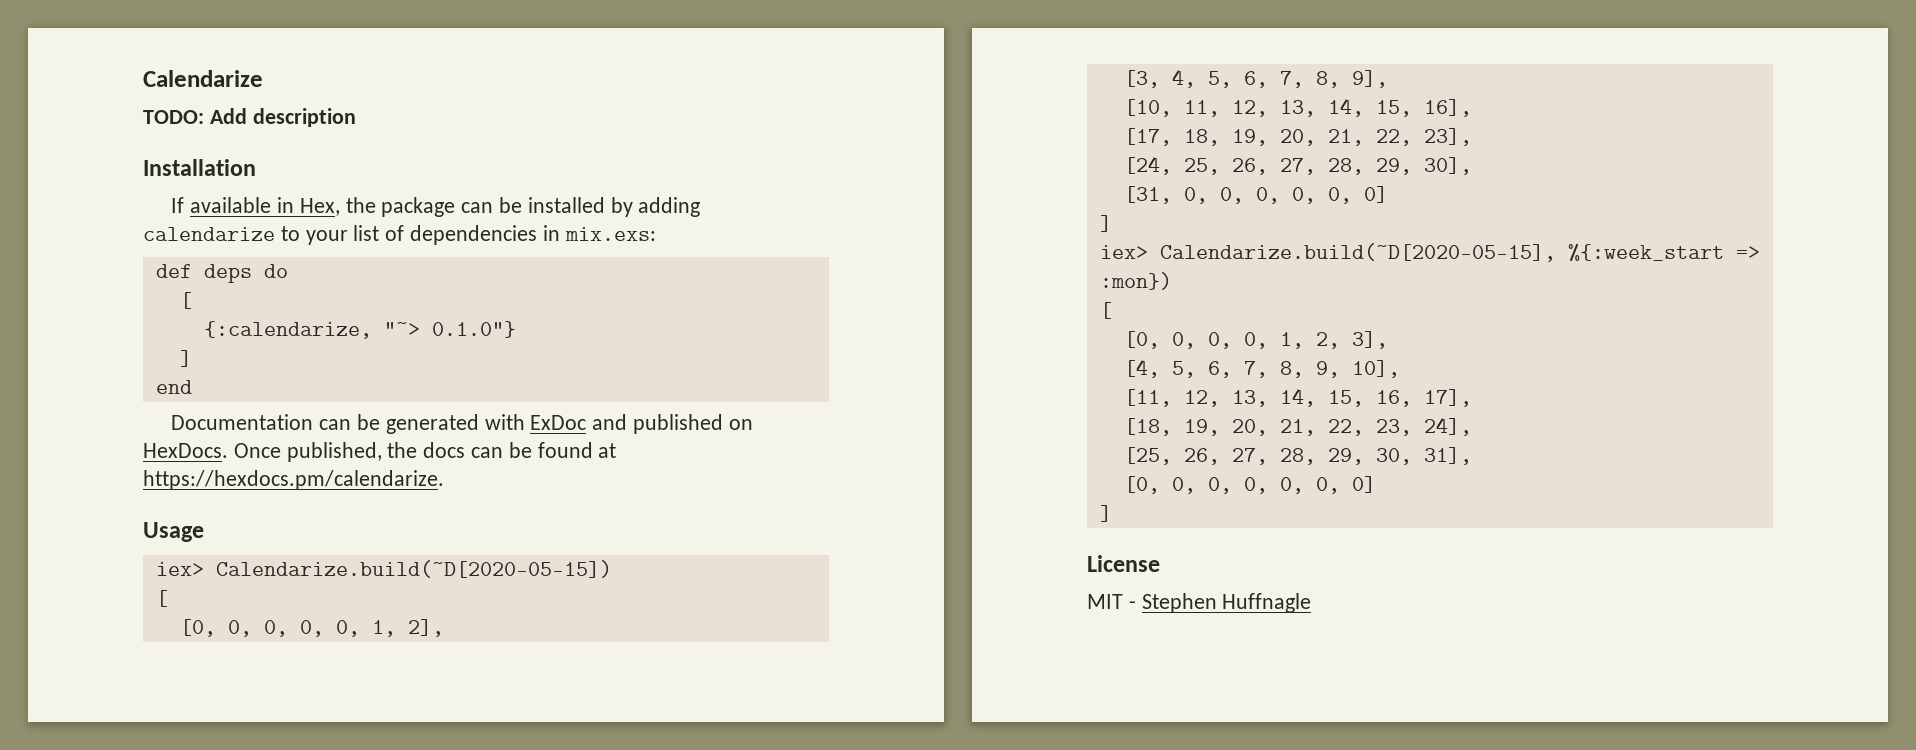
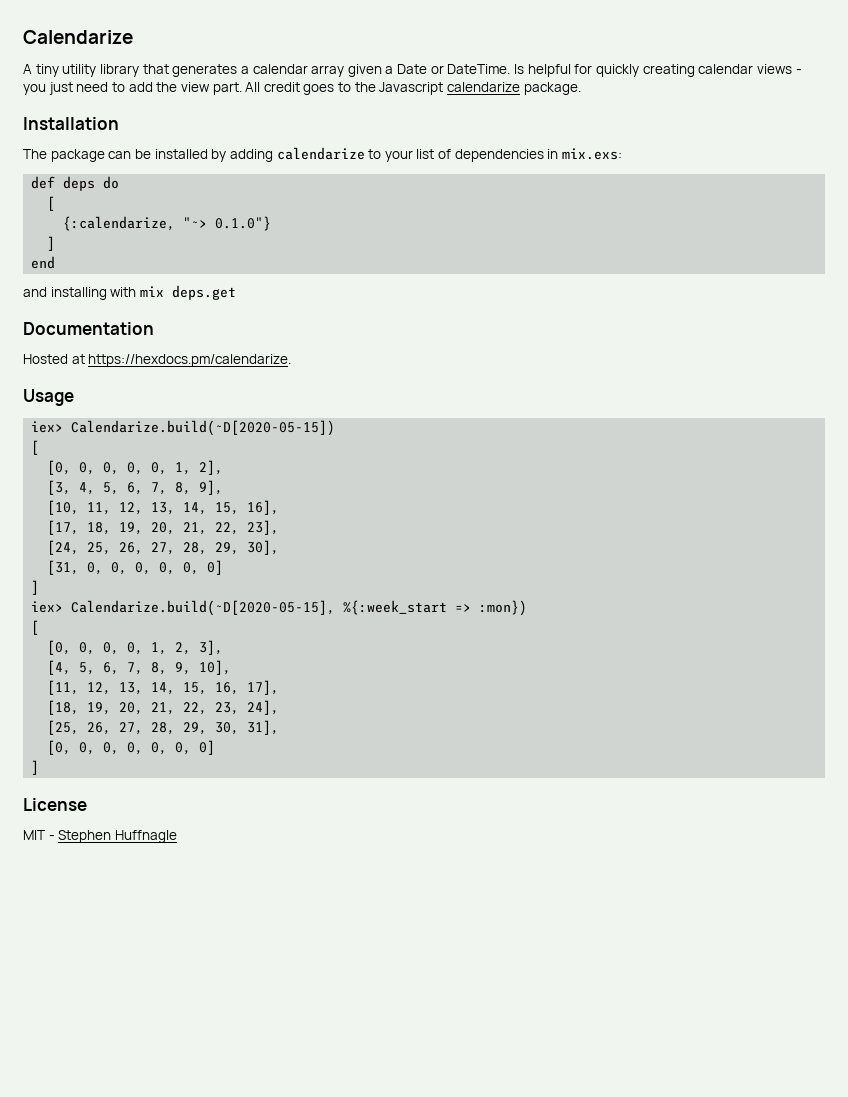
[143,108,356,127] [143,159,256,176] [171,197,376,216] TODO: Add description // Installation // If available in Hex, the -> [23,64,802,77] [23,82,581,95] [23,117,119,130] [23,149,47,159] A tiny utility library that generates a calendar array given a Date or DateTime. Is helpful for quickly creating calendar views - you just need to add the view part. All credit goes to the Javascript calendarize package. // Installation // The
[171,414,753,434] [143,442,593,462] Documentation can be generated with ExDoc and published on HexDocs. Once published, the docs can be found -> [23,285,236,300] [23,322,154,335] [23,354,68,364] and installing with mix deps.get // Documentation // Hosted

